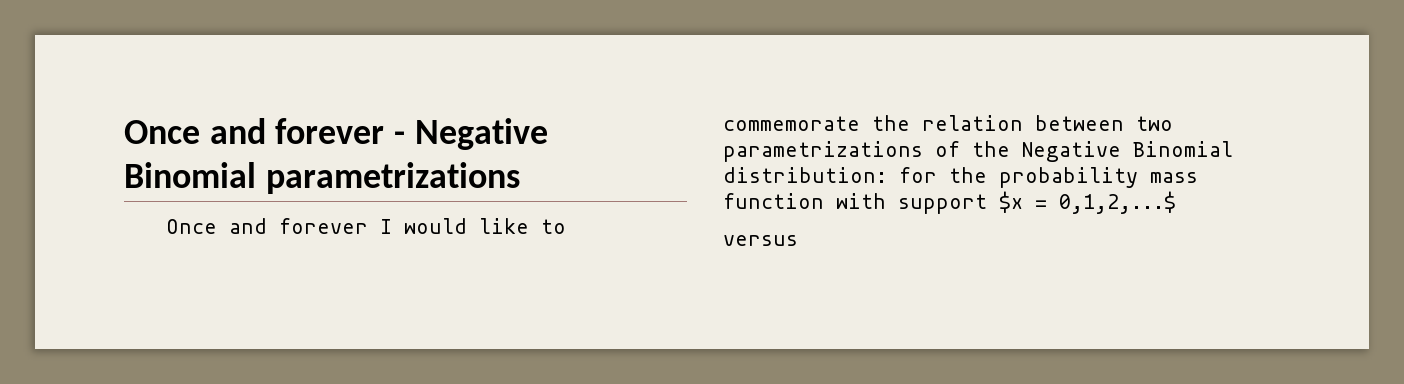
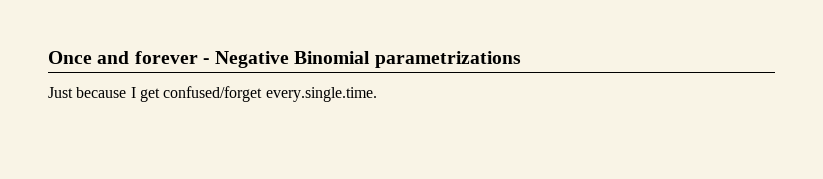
[166,218,567,234] [723,115,1173,131] [723,141,1233,162] [723,167,1198,188] [723,191,1176,214] [723,235,798,246] Once and forever I would like to commemorate the relation between two parametrizations of the Negative Binomial distribution: for the probability mass function with support $x = 0,1,2,...$ // versus -> [48,86,377,102] Just because I get confused/forget every.single.time.

